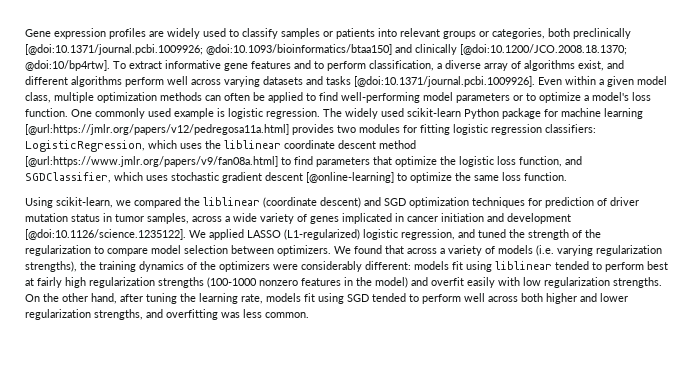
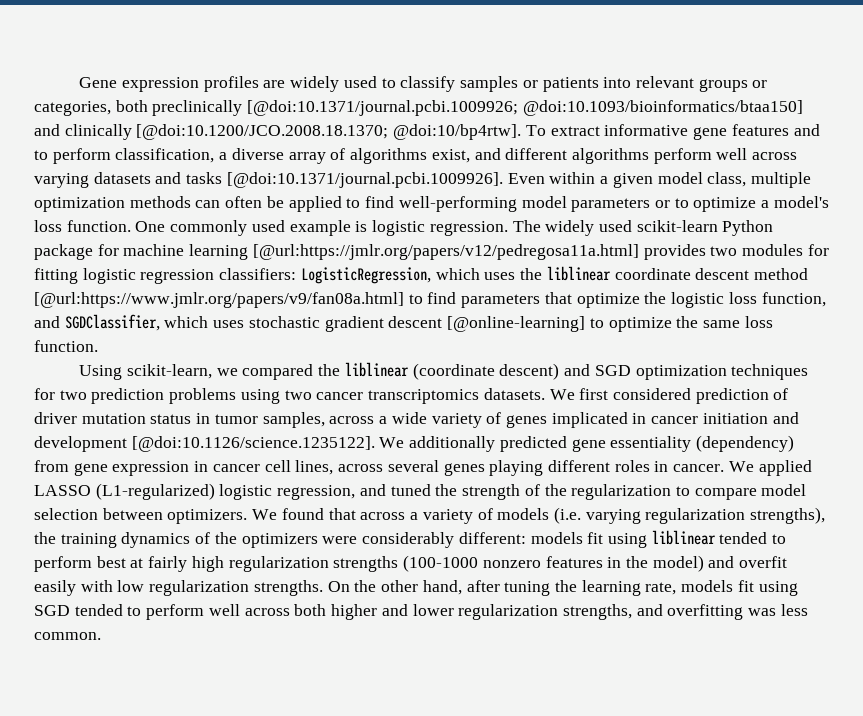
(542, 202) none -> [59,388,691,404] two prediction problems using two cancer transcriptomics datasets. We first considered
(206, 234) none -> [409,435,795,452] [34,460,754,476] additionally predicted gene essentiality (dependency) from gene expression in cancer cell lines, across several genes playing different roles in cancer. We

